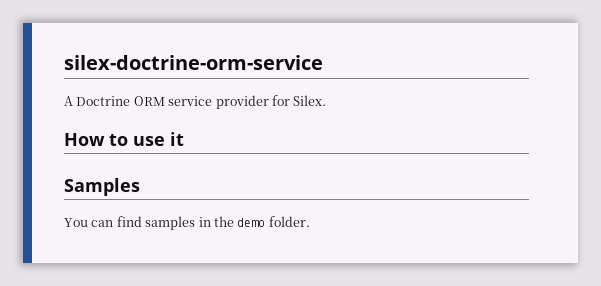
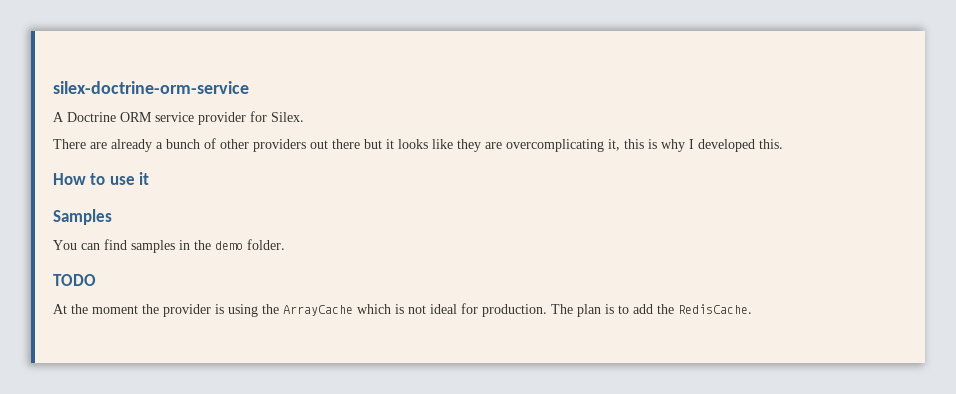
(327, 100) none -> [53,138,783,152] // There are already a bunch of other providers out there but it looks like they are overcomplicating it, this is why I developed this.
(310, 221) none -> [53,274,96,286] [53,303,752,317] // TODO // At the moment the provider is using the ArrayCache which is not ideal for production. The plan is to add the RedisCache.

